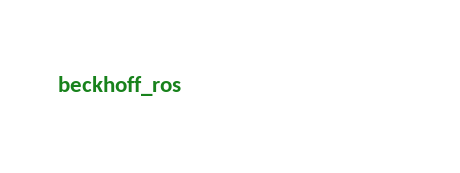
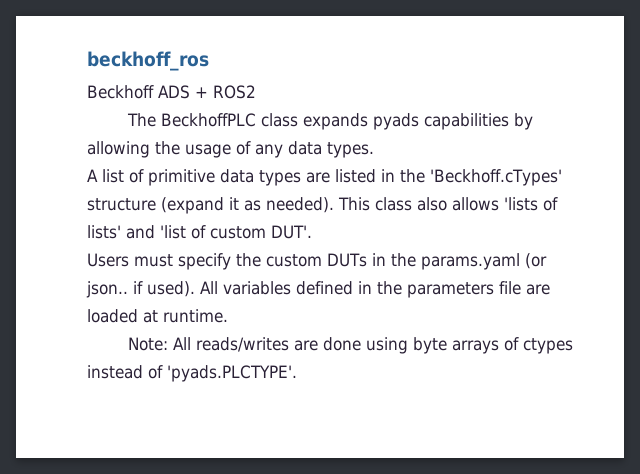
(181, 86) none -> [87,85,256,99] [126,113,533,130] [87,141,374,158] [87,169,562,186] [87,197,558,214] [87,225,312,239] [87,253,547,270] [86,281,550,298] [87,309,228,323] [127,337,573,354] [87,365,297,382] // Beckhoff ADS + ROS2 // The BeckhoffPLC class expands pyads capabilities by allowing the usage of any data types. // A list of primitive data types are listed in the 'Beckhoff.cTypes' structure (expand it as needed). This class also allows 'lists of lists' and 'list of custom DUT'. // Users must specify the custom DUTs in the params.yaml (or json.. if used). All variables defined in the parameters file are loaded at runtime. // Note: All reads/writes are done using byte arrays of ctypes instead of 'pyads.PLCTYPE'.

